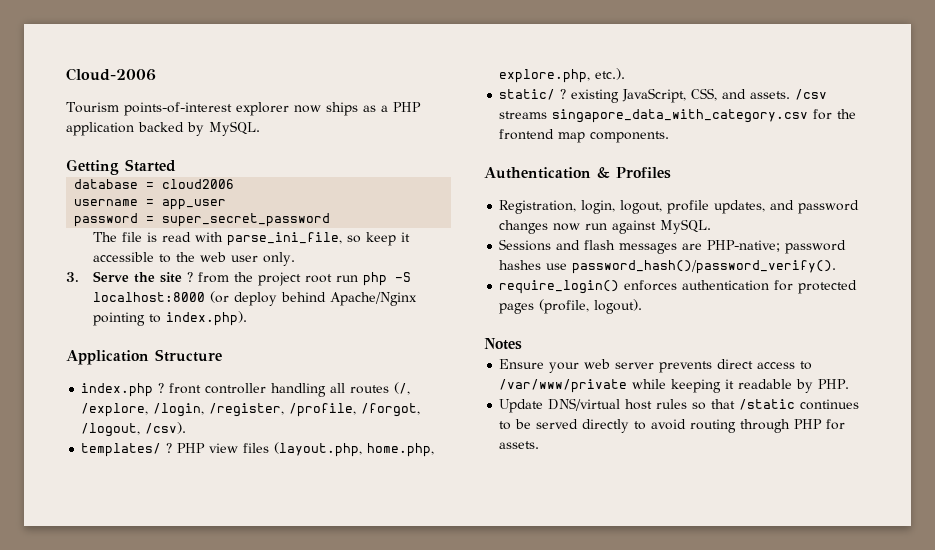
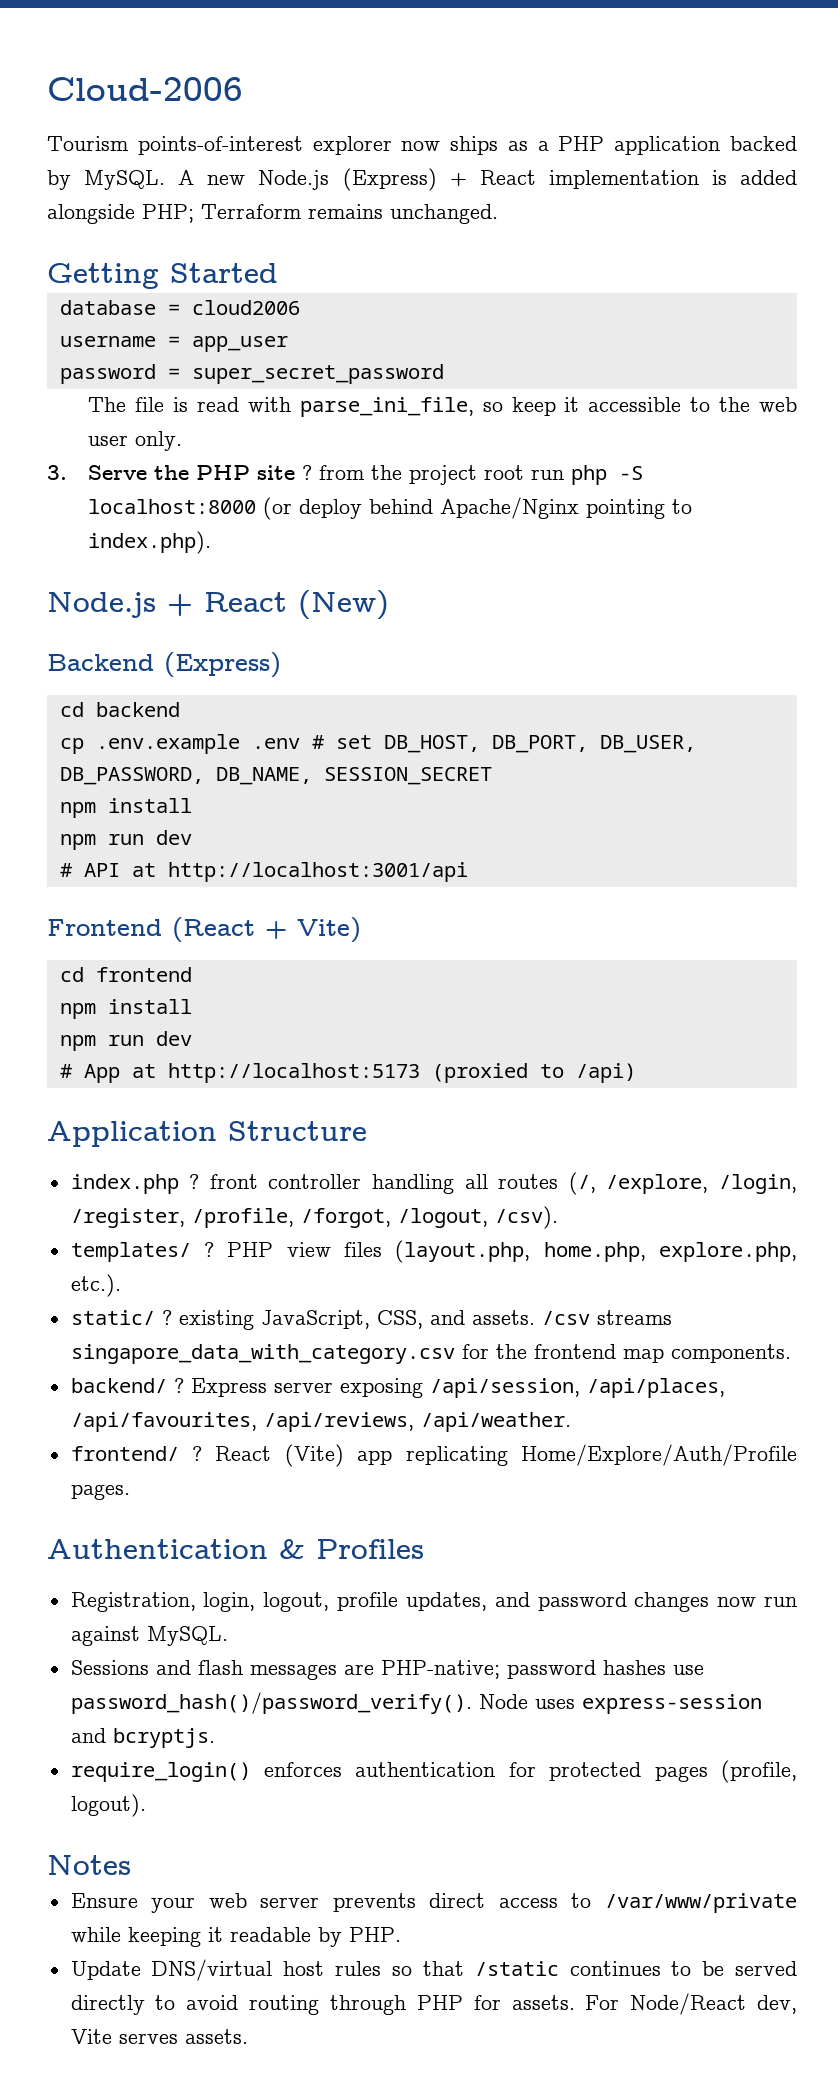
(260, 128) none -> [178,168,798,191] [47,204,498,224] A new Node.js (Express) + React implementation is added alongside PHP; Terraform remains unchanged.
(156, 277) none -> [196,465,251,480] PHP
(248, 318) none -> [47,590,389,620] [47,652,281,678] [59,702,180,717] [59,734,696,754] [59,767,492,785] [59,798,192,818] [59,830,192,850] [59,862,468,882] [47,917,361,943] [59,967,192,982] [59,999,192,1019] [59,1031,192,1051] [59,1063,636,1083] // Node.js + React (New) // Backend (Express) // cd backend // cp .env.example .env # set DB_HOST, DB_PORT, DB_USER, DB_PASSWORD, DB_NAME, SESSION_SECRET // npm install // npm run dev // # API at http://localhost:3001/api // Frontend (React + Vite) // cd frontend // npm install // npm run dev // # App at http://localhost:5173 (proxied to /api)
(670, 137) none -> [70,1378,725,1398] [70,1412,571,1432] [70,1444,797,1467] [70,1484,130,1500] // backend/ ? Express server exposing /api/session, /api/places, /api/favourites, /api/reviews, /api/weather. // frontend/ ? React (Vite) app replicating Home/Explore/Auth/Profile pages.
(837, 267) none -> [478,1694,762,1714] [70,1728,215,1748] Node uses express-session and bcryptjs.
(540, 445) none -> [585,1993,797,2015] [70,2029,248,2044] For Node/React dev, Vite serves assets.

